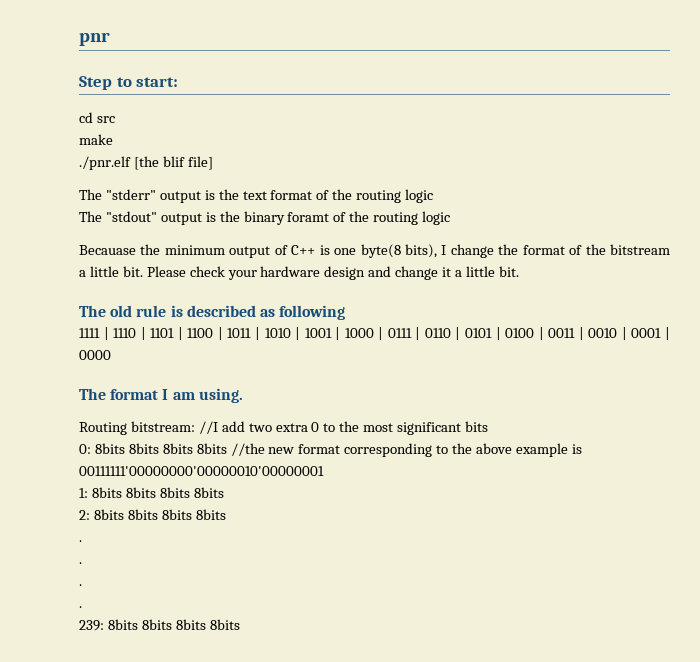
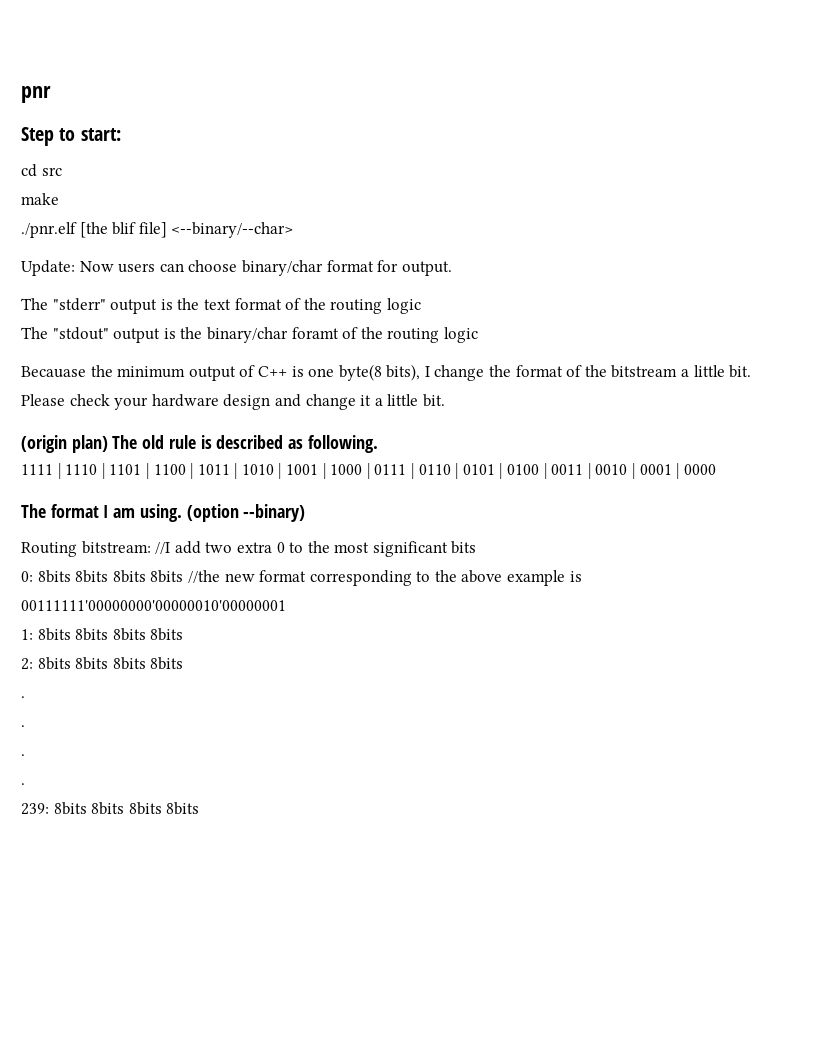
(213, 163) none -> [171,222,294,238] [21,260,452,276] <--binary/--char> // Update: Now users can choose binary/char format for output.
[243,211,285,225] binary -> [206,327,288,343] binary/char
(519, 271) none -> [21,435,108,453] (origin plan)
[279,305,346,320] following -> [307,435,378,453] following.
(243, 395) none -> [186,504,306,522] (option --binary)

